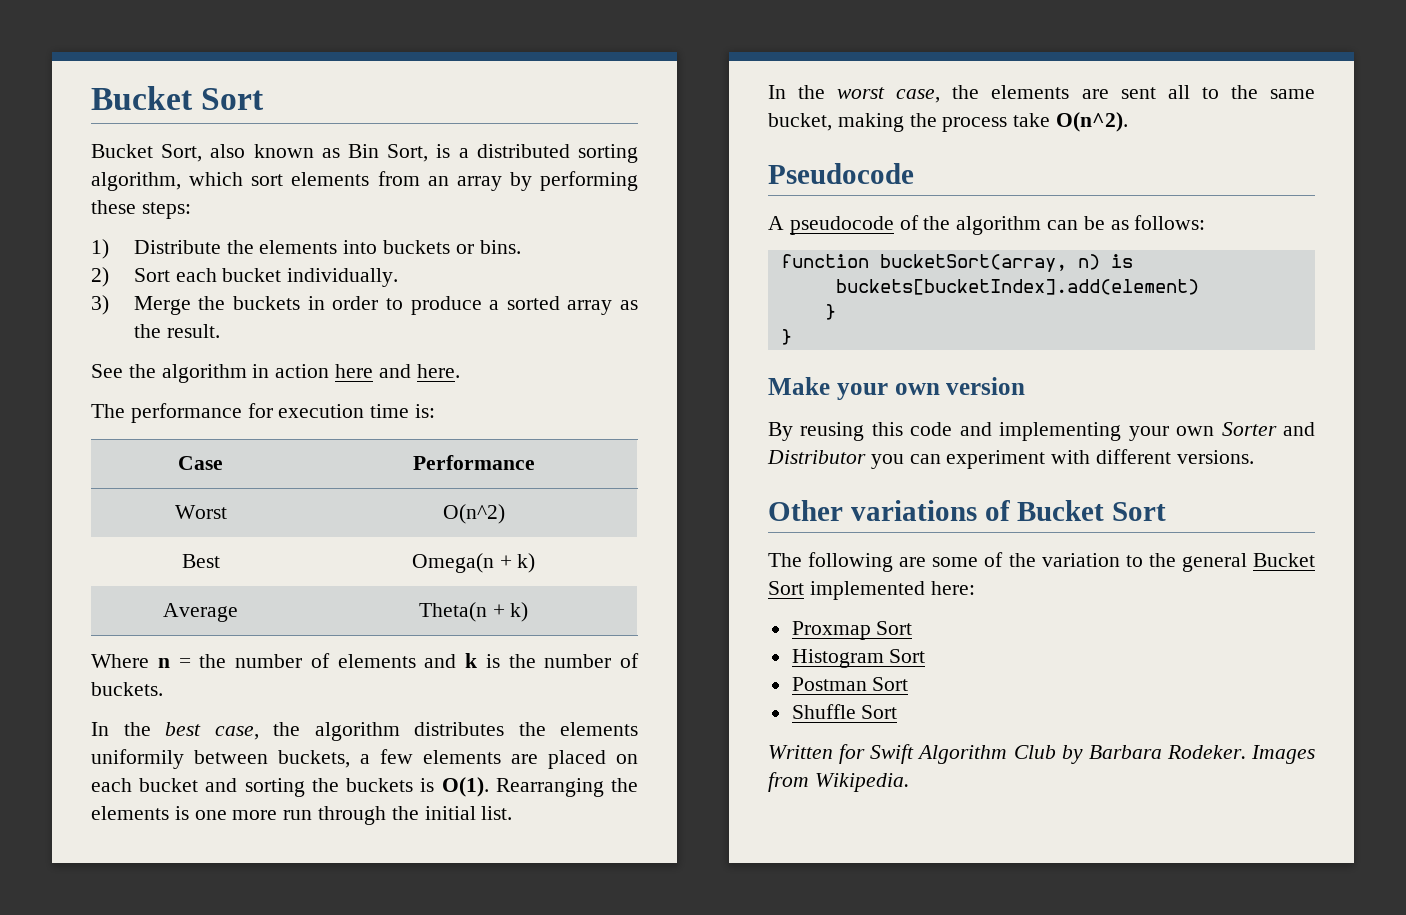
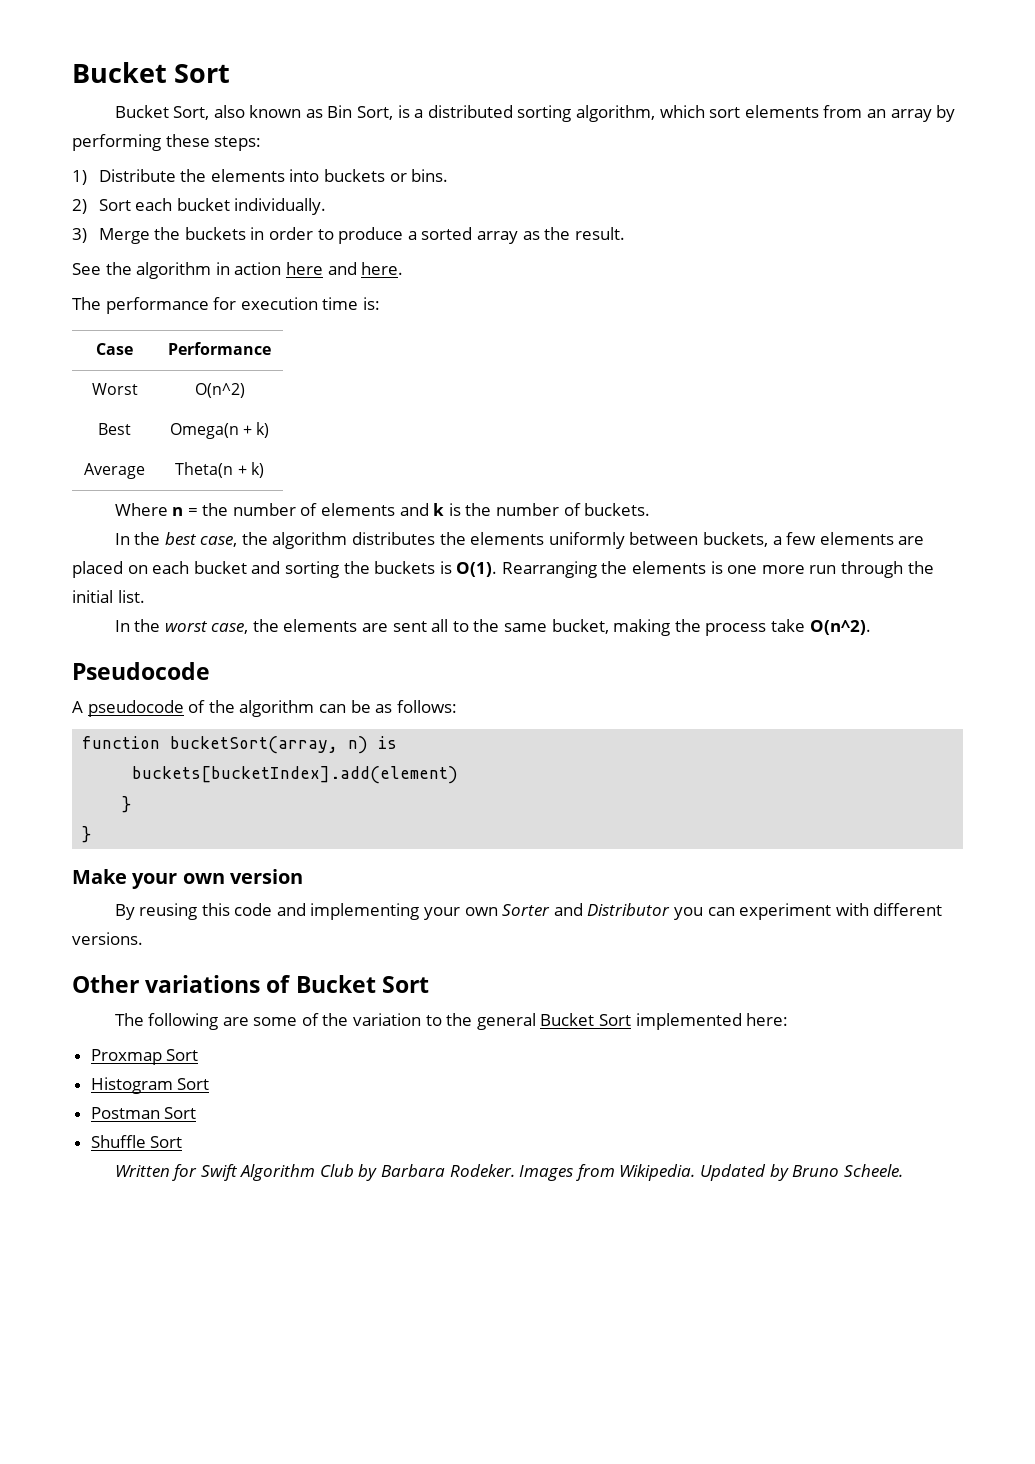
[91,749,184,769] uniformily -> [548,532,625,549] uniformly
(909, 782) none -> [699,1164,903,1181] Updated by Bruno Scheele.

